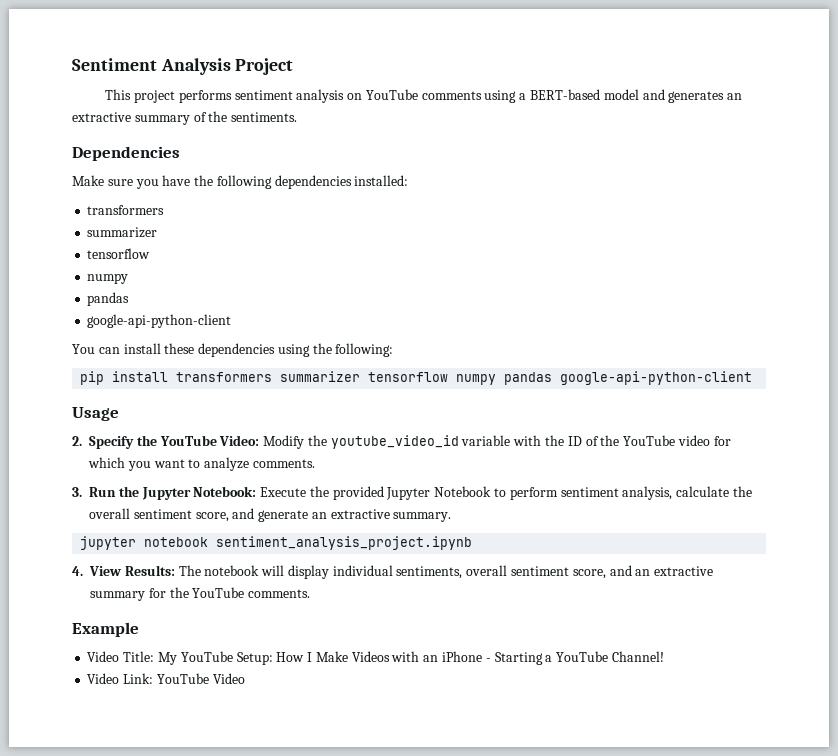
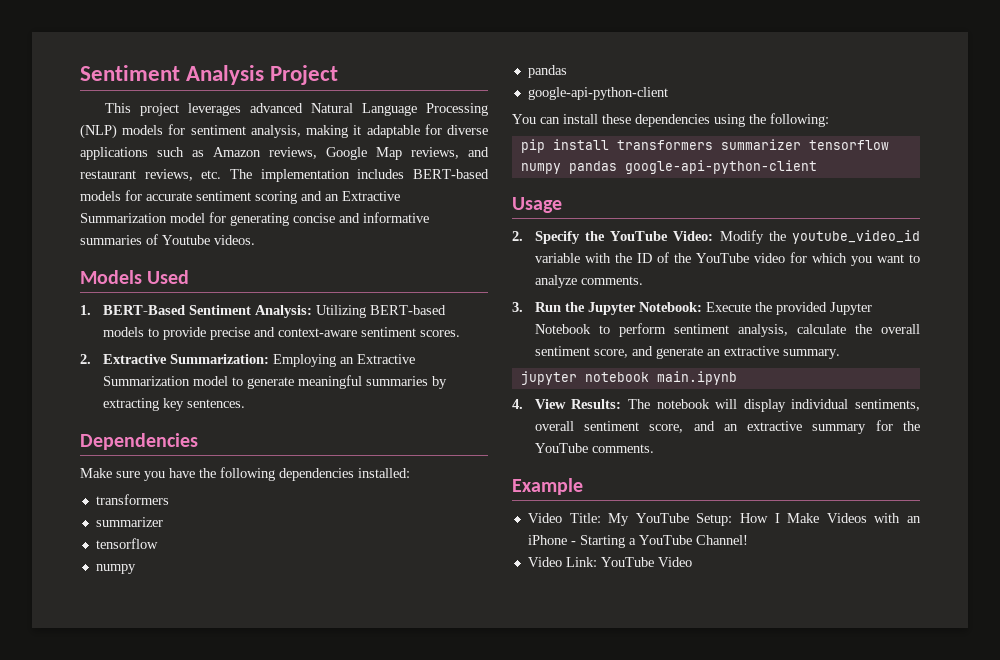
[178,89,743,103] [72,111,298,125] performs sentiment analysis on YouTube comments using a BERT-based model and generates an extractive summary of the sentiments. -> [187,103,488,116] [80,124,489,139] [80,147,489,160] [80,169,489,182] [80,190,400,204] [80,212,429,226] [80,234,255,245] [80,270,190,284] [80,305,446,318] [102,327,460,340] [80,354,415,367] [102,375,447,389] [102,398,245,411] leverages advanced Natural Language Processing (NLP) models for sentiment analysis, making it adaptable for diverse applications such as Amazon reviews, Google Map reviews, and restaurant reviews, etc. The implementation includes BERT-based models for accurate sentiment scoring and an Extractive Summarization model for generating concise and informative summaries of Youtube videos. // Models Used // 1. BERT-Based Sentiment Analysis: Utilizing BERT-based models to provide precise and context-aware sentiment scores. // 2. Extractive Summarization: Employing an Extractive Summarization model to generate meaningful summaries by extracting key sentences.
[216,536,473,550] sentiment_analysis_project.ipynb -> [656,371,737,385] main.ipynb

